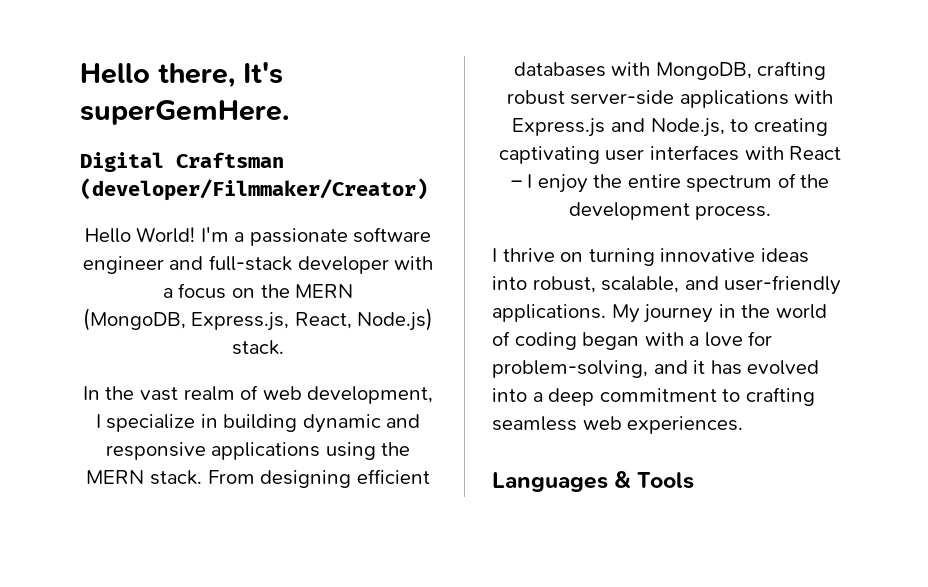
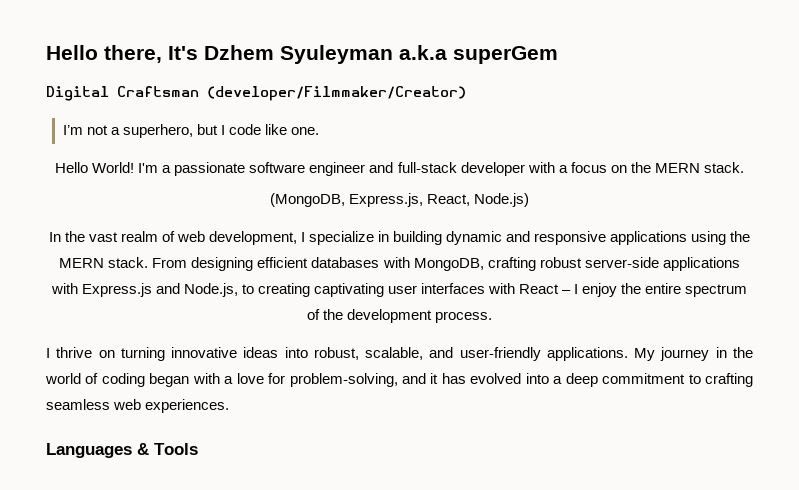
[80,100,289,125] superGemHere. -> [204,45,558,64] Dzhem Syuleyman a.k.a superGem
(428, 189) none -> [62,124,320,138] // I’m not a superhero, but I code like one.
(354, 291) none -> [703,162,744,173] stack.
[232,340,284,355] stack. -> (530, 200) none

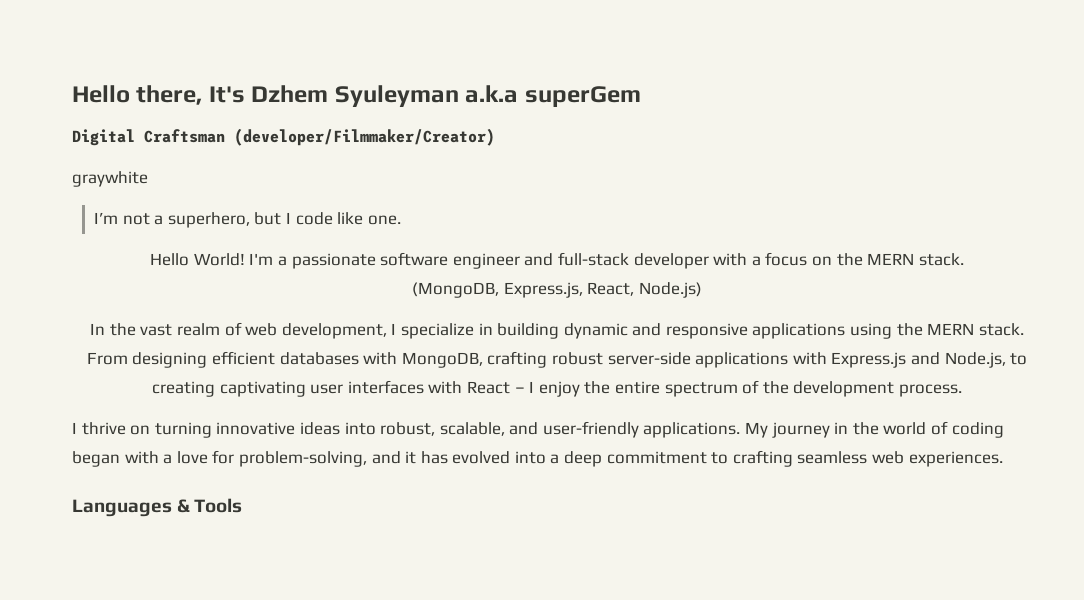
(466, 93) none -> [72,171,148,187] // graywhite

